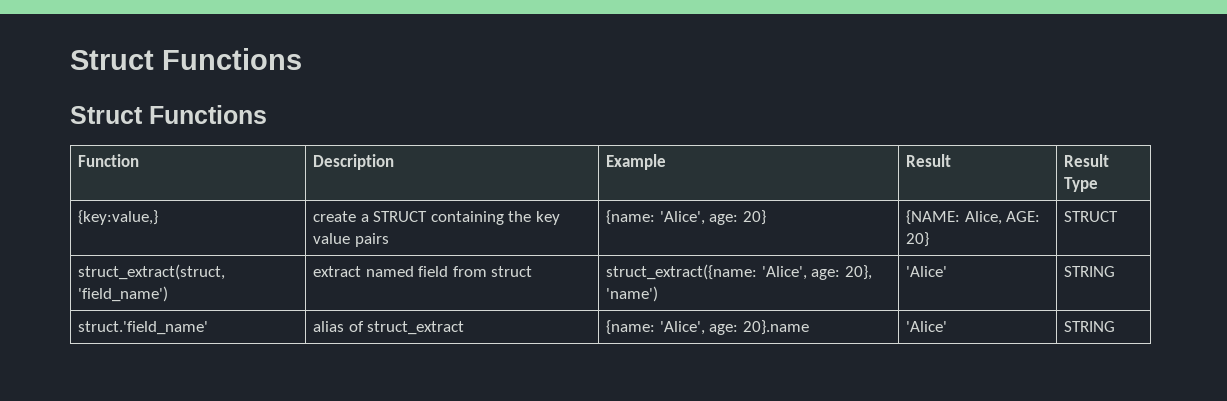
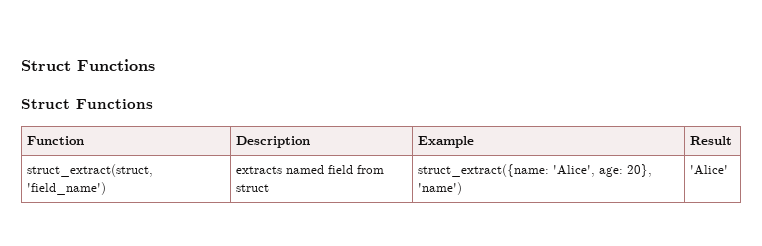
[1063,154,1109,167] [1063,177,1098,192] [77,210,158,225] [312,211,560,225] [312,233,389,247] [605,210,766,225] [905,210,1041,225] [905,232,929,247] [1063,211,1118,222] | Result Type // {key:value,} | create a STRUCT containing the key value pairs | {name: 'Alice', age: 20} | {NAME: Alice, AGE: 20} | STRUCT -> (733, 140) none
[312,266,361,277] extract -> [236,166,283,174] extracts
[1063,266,1115,277] [77,321,208,335] [312,321,465,335] [605,320,809,335] [905,321,947,332] [1063,321,1115,332] | STRING // struct.'field_name' | alias of struct_extract | {name: 'Alice', age: 20}.name | 'Alice' | STRING -> (729, 170) none

